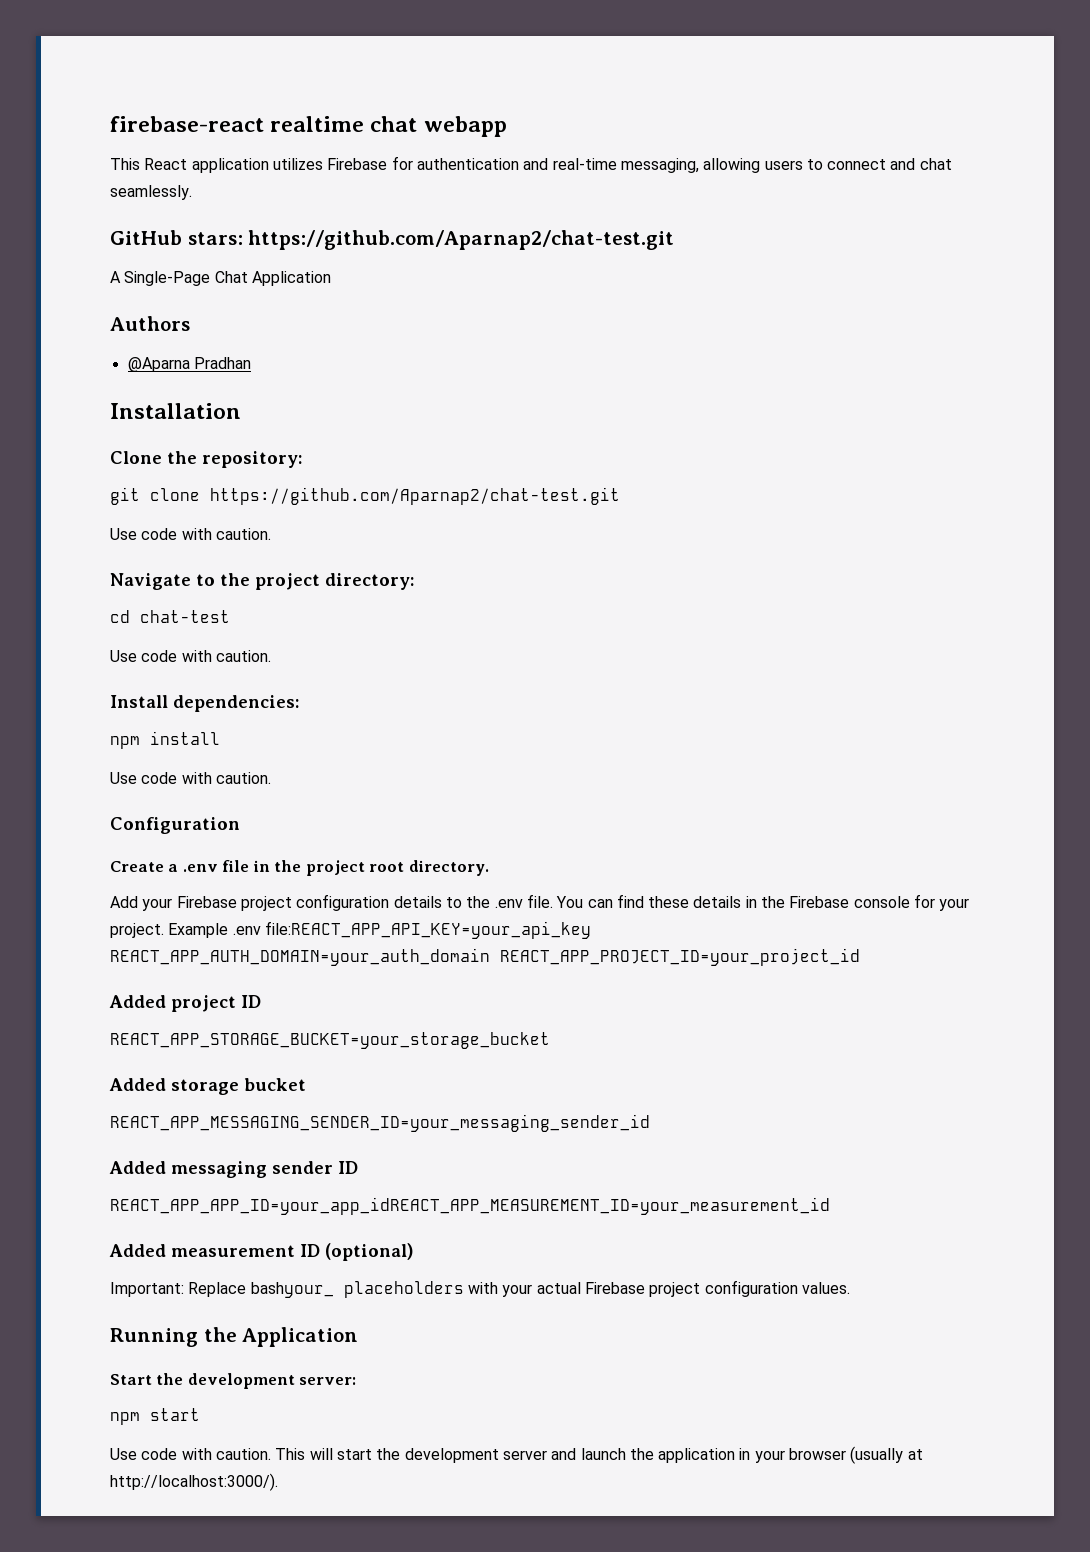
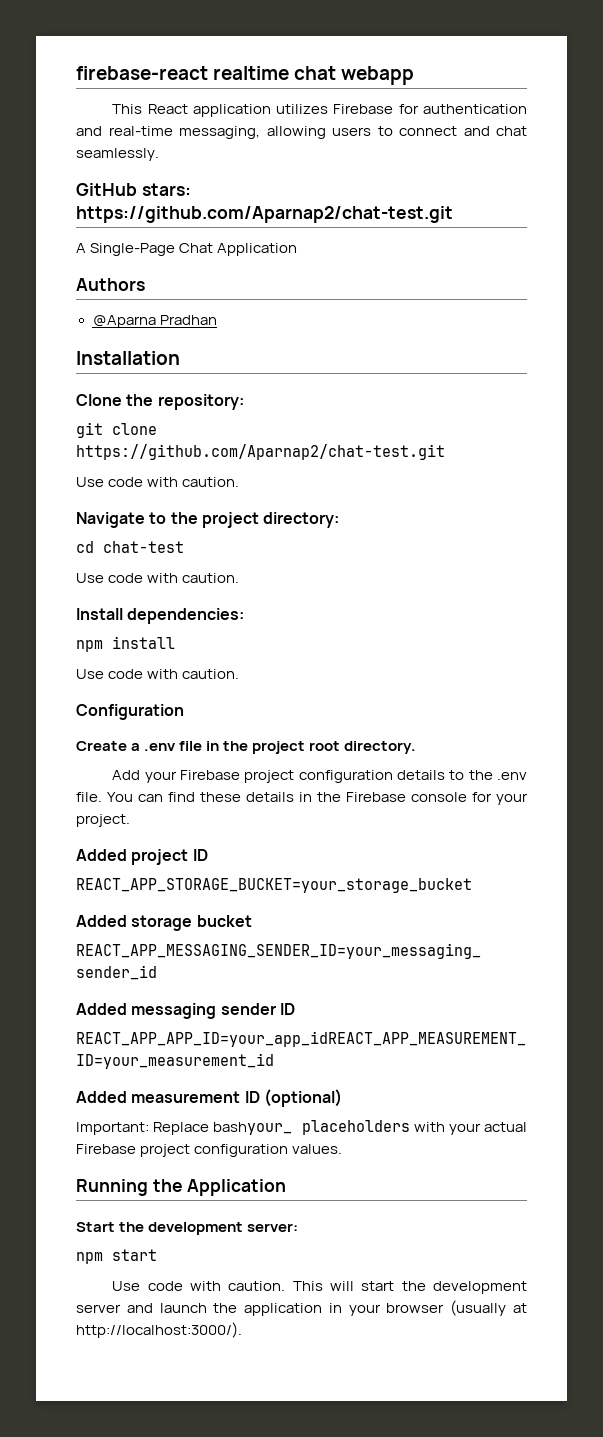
[168,921,591,939] [110,948,860,966] Example .env file:REACT_APP_API_KEY=your_api_key REACT_APP_AUTH_DOMAIN=your_auth_domain REACT_APP_PROJECT_ID=your_project_id -> (130, 820) none

